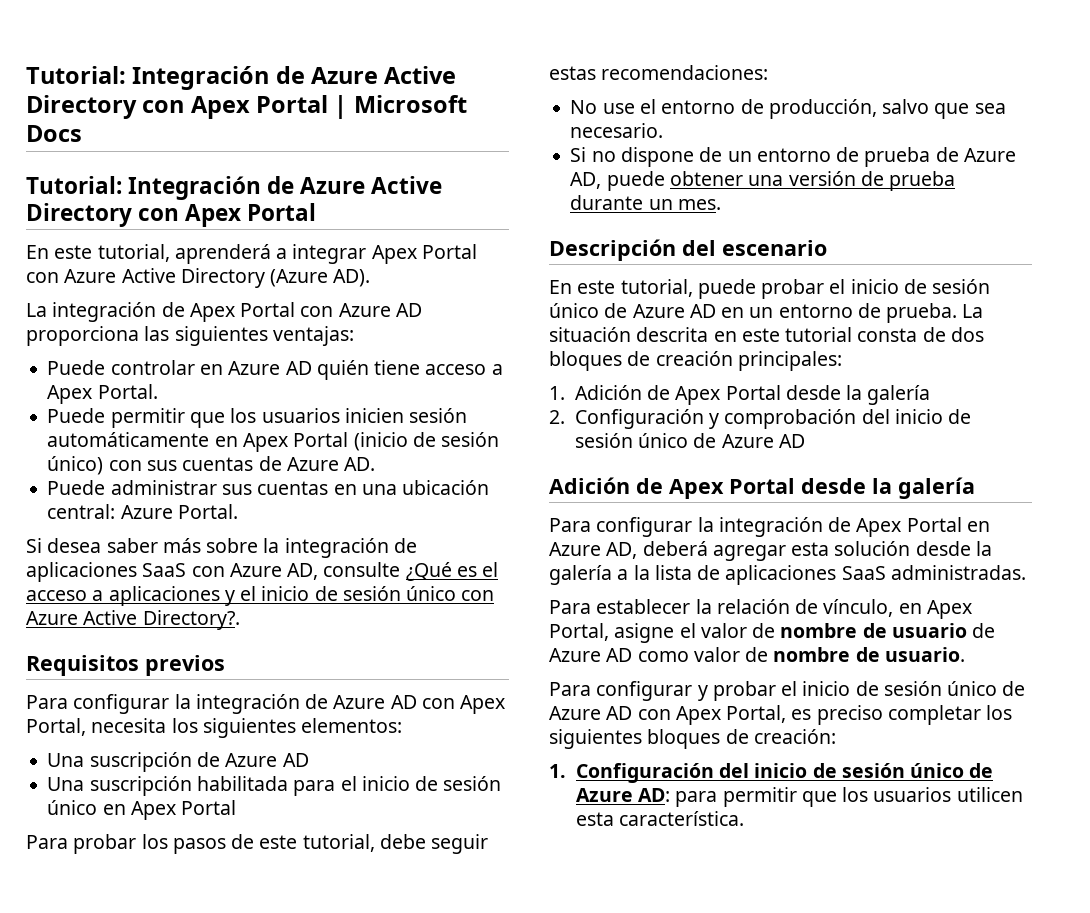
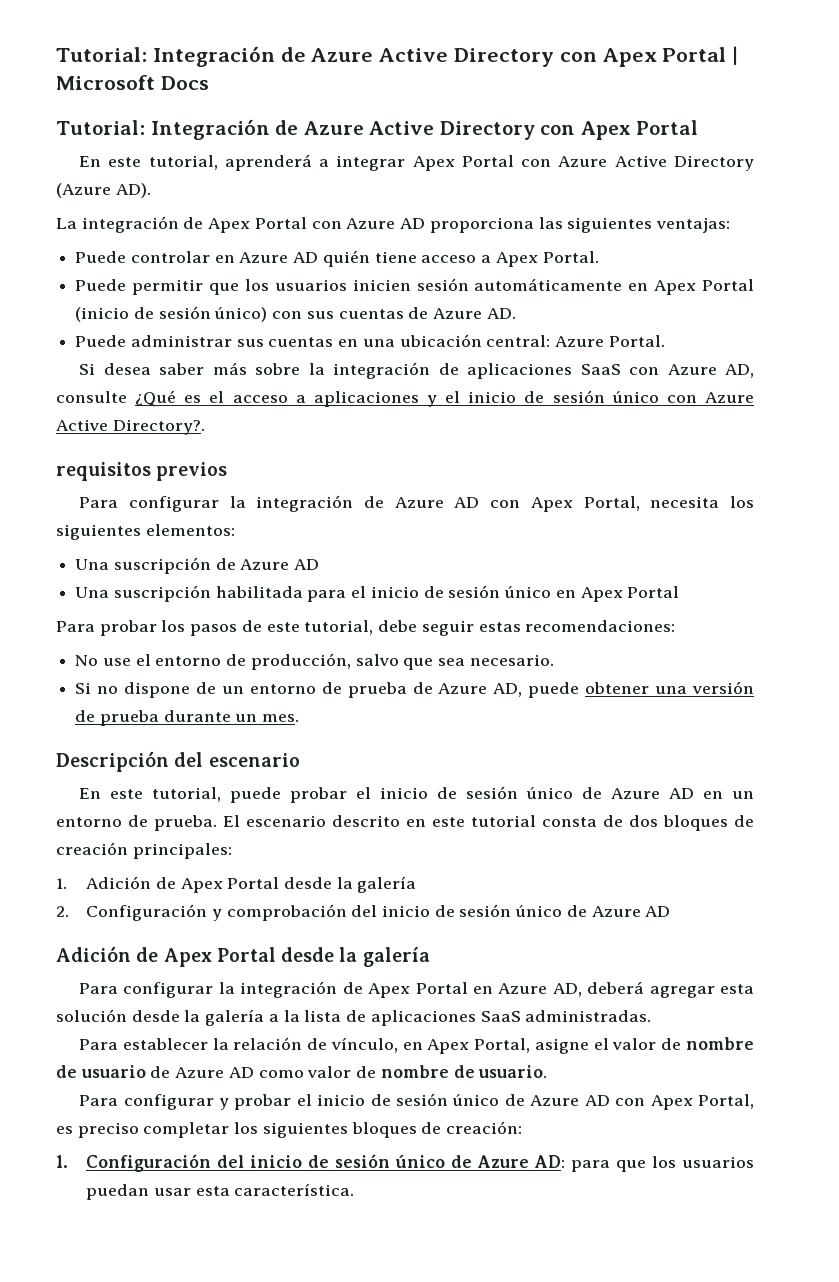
[26,655,139,676] Requisitos -> [56,462,151,481] requisitos
[962,304,984,318] [549,327,709,342] La situación descrita -> [223,815,400,827] El escenario descrito
[722,787,1023,807] permitir que los usuarios utilicen -> [616,1156,755,1172] [86,1184,191,1200] que los usuarios puedan usar

